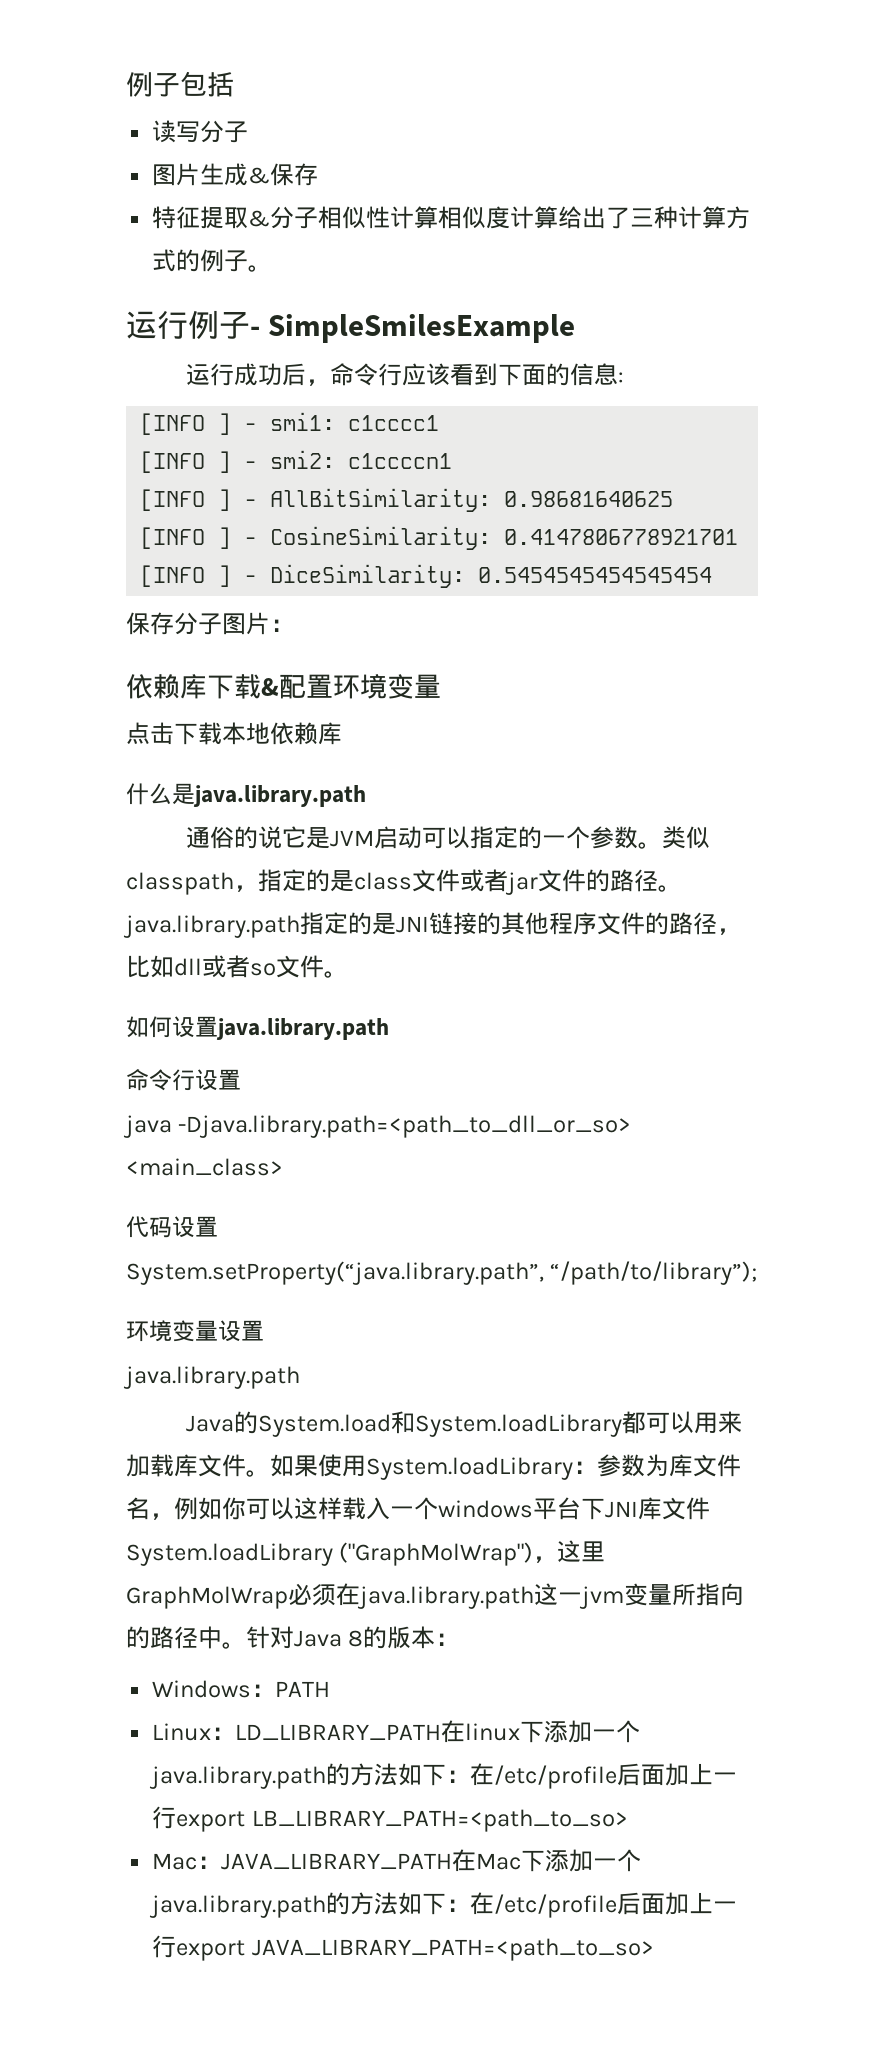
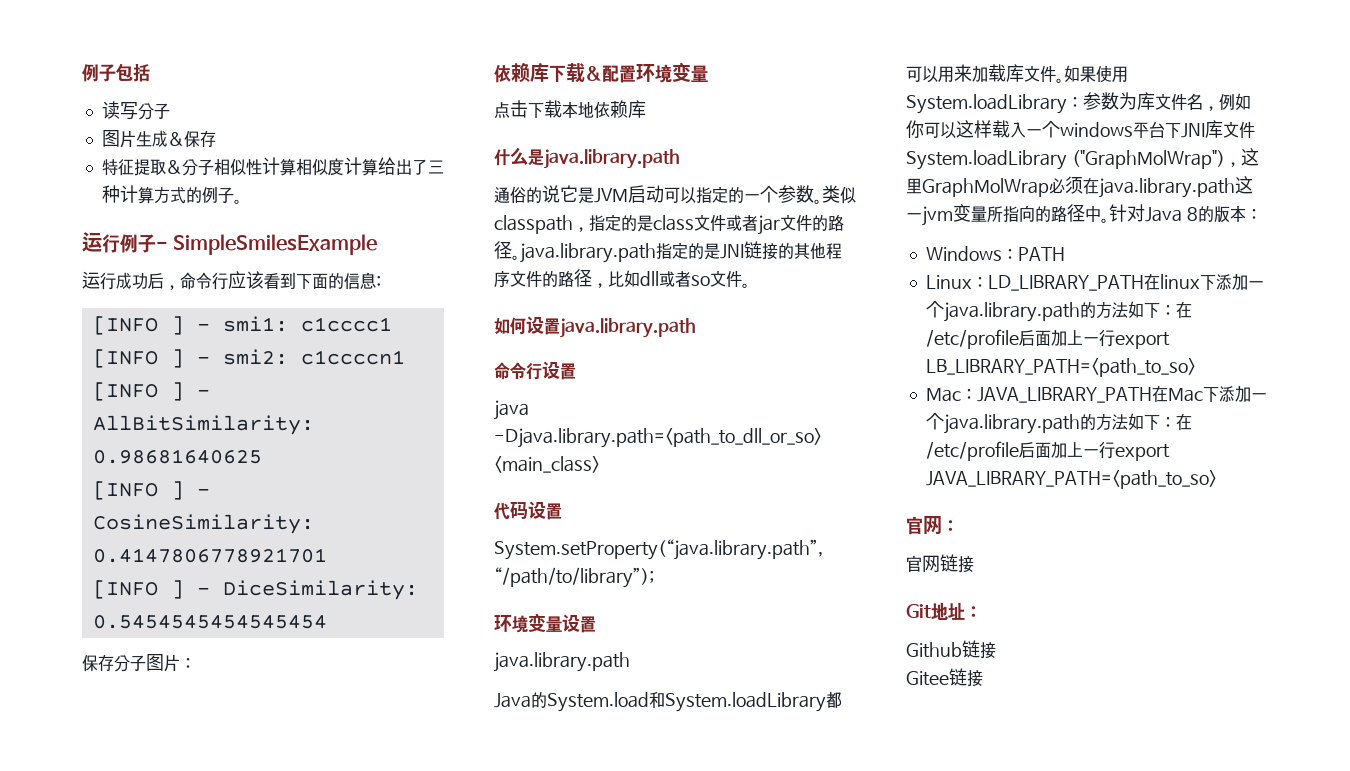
(654, 1949) none -> [906,516,959,535] [906,554,974,573] [906,602,982,621] [906,640,996,659] [906,668,983,687] // 官网： // 官网链接 // Git地址： // Github链接 // Gitee链接

